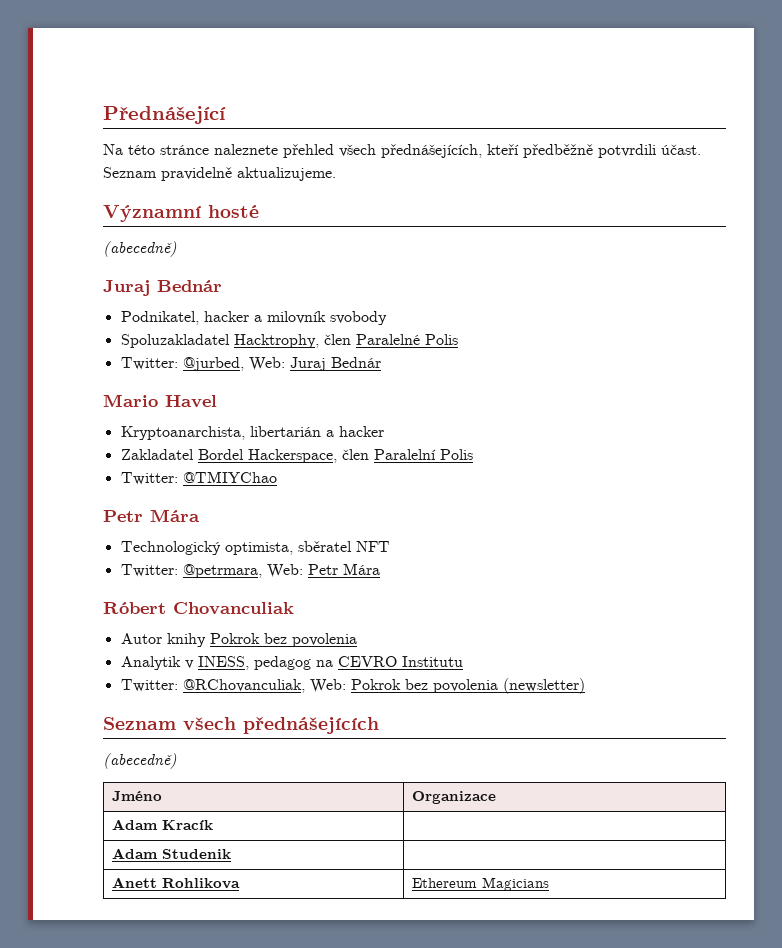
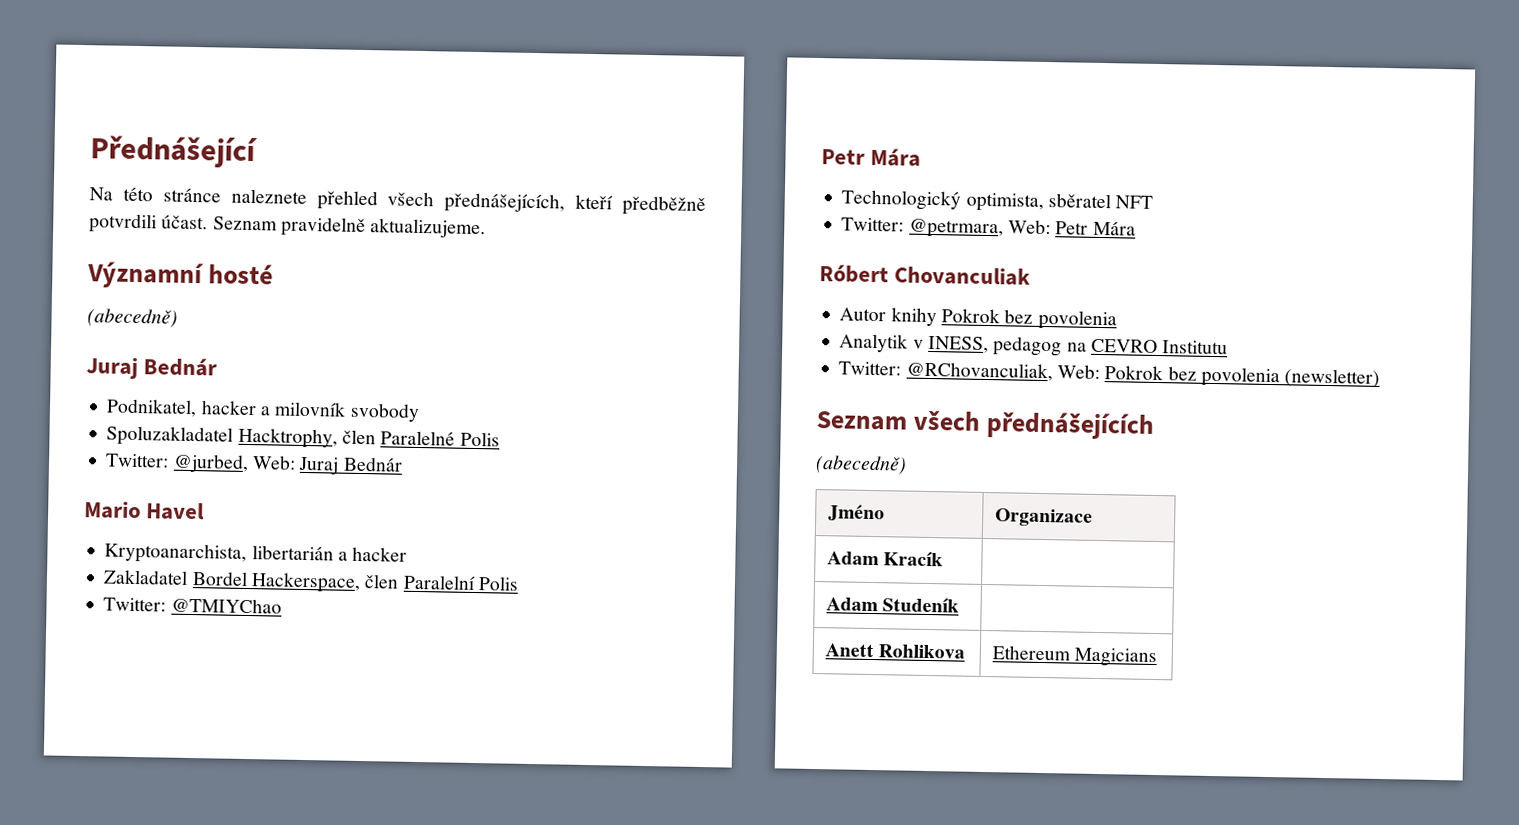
[162,849,232,859] Studenik -> [881,597,959,613] Studeník

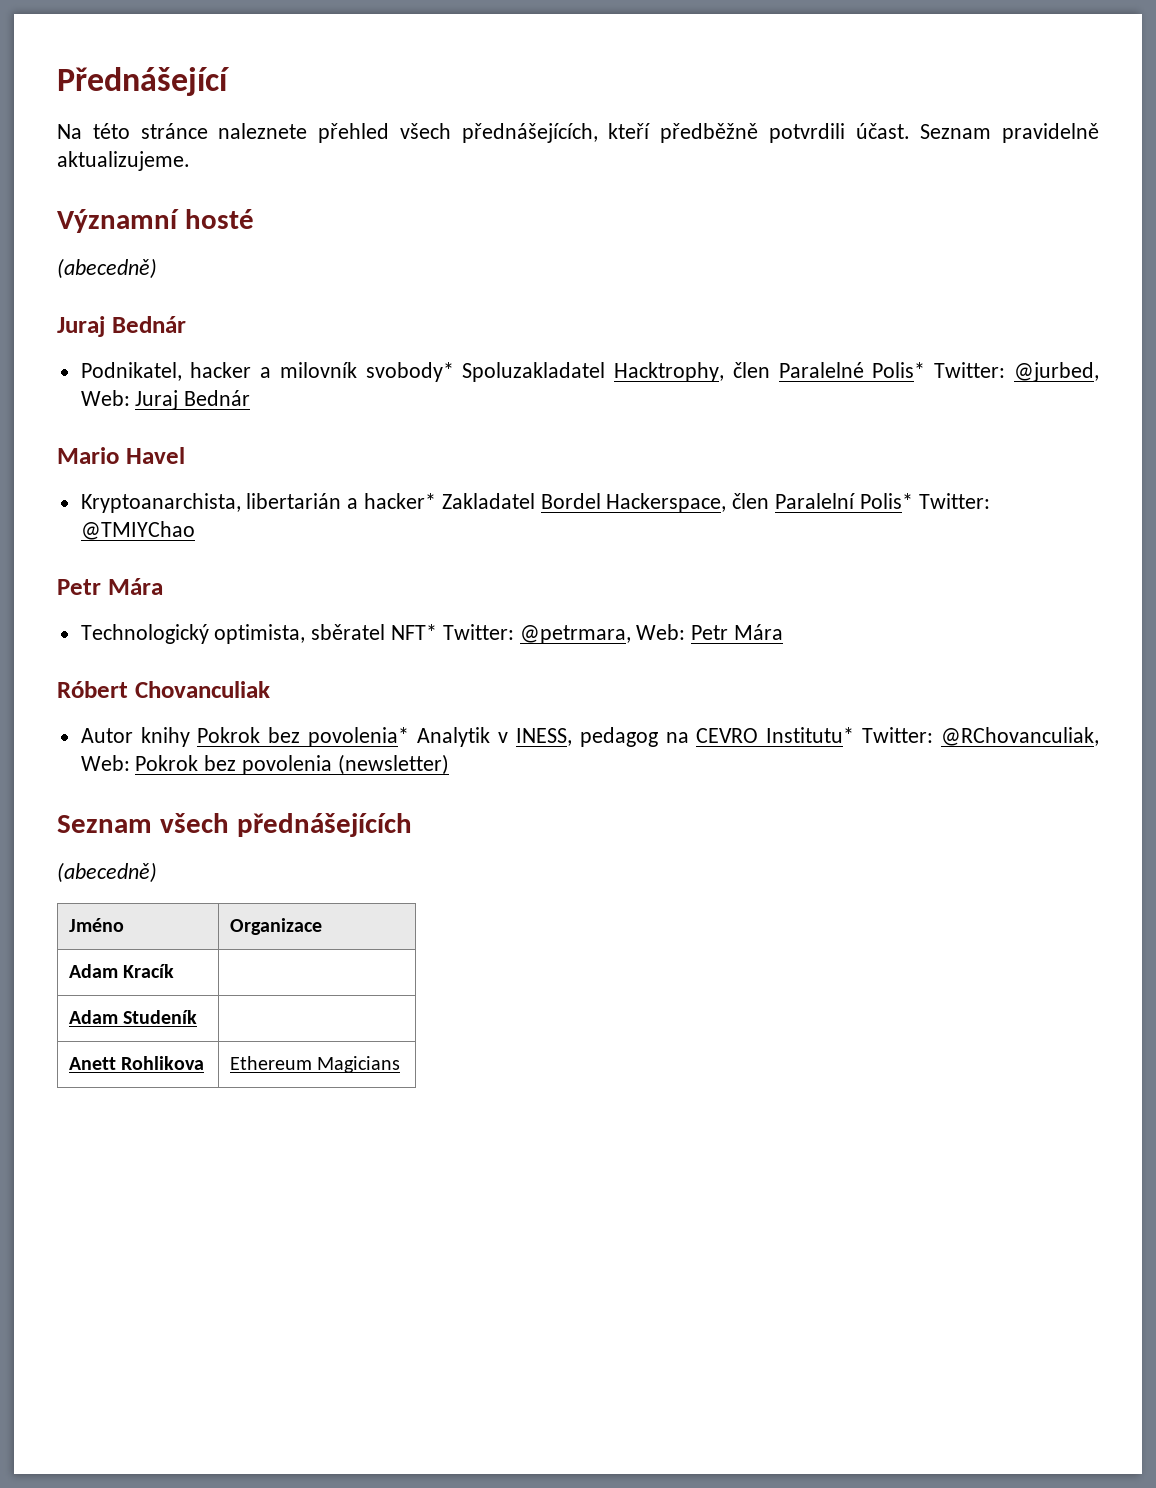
[349,402,420,422] svobody // -> [365,362,454,382] svobody*
[459,431,500,447] Polis // -> [872,362,926,378] Polis*
[352,546,408,562] hacker // -> [364,493,437,509] hacker*
[477,576,519,591] Polis // -> [859,493,913,509] Polis*
[1115,195,1154,209] NFT // -> [391,624,438,640] NFT*
[1037,309,1117,331] povolenia // -> [308,727,410,747] povolenia*
[1162,340,1229,355] Institutu // -> [766,727,855,743] Institutu*

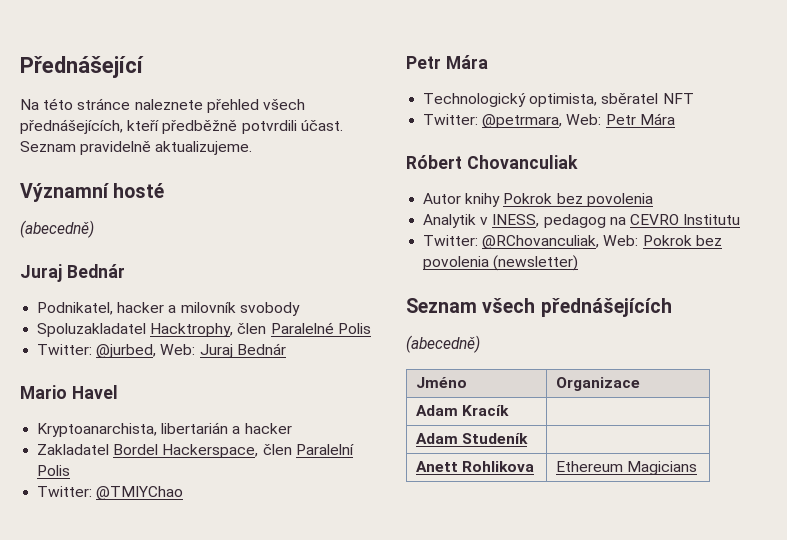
[365,362,454,382] svobody* -> [239,302,300,316] svobody //
[872,362,926,378] Polis* -> [337,323,371,334] Polis //
[364,493,437,509] hacker* -> [244,423,292,434] hacker //
[859,493,913,509] Polis* -> [37,465,71,476] Polis //
[391,624,438,640] NFT* -> [662,93,694,104] NFT //
[308,727,410,747] povolenia* -> [586,193,653,207] povolenia //
[766,727,855,743] Institutu* -> [683,214,741,225] Institutu //

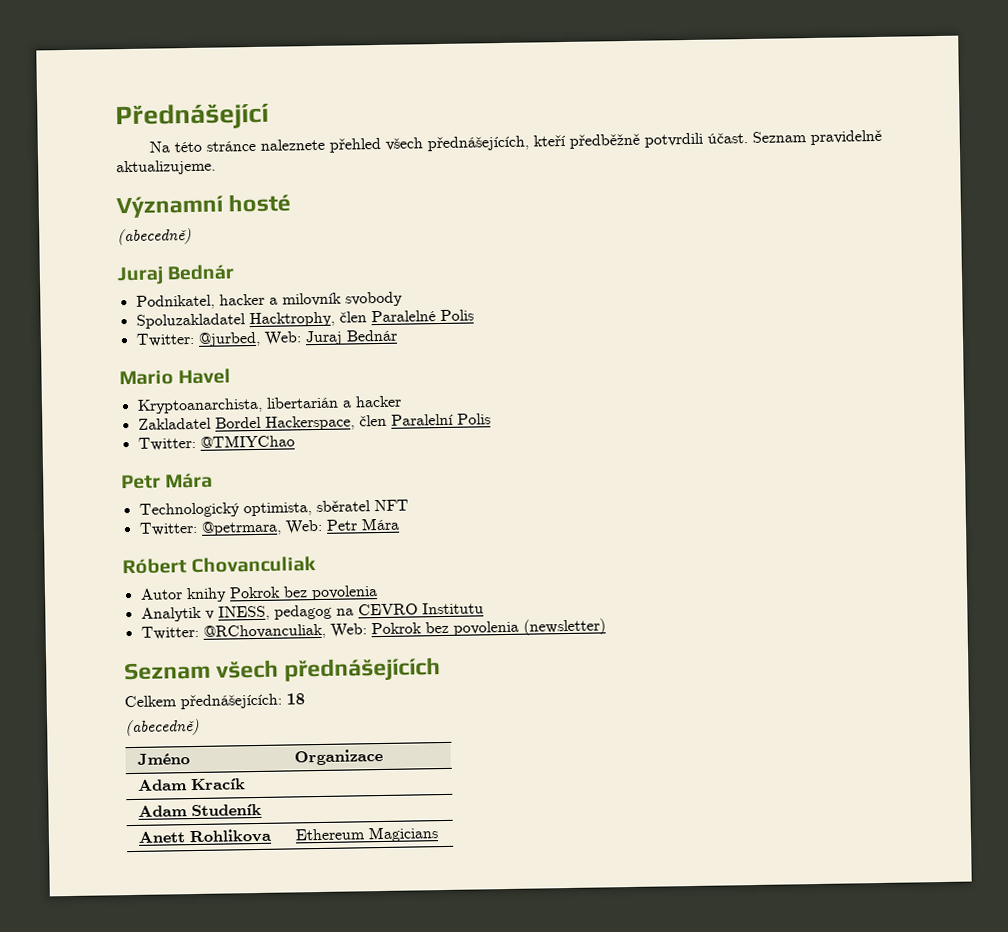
(672, 307) none -> [124,693,305,710] // Celkem přednášejících: 18

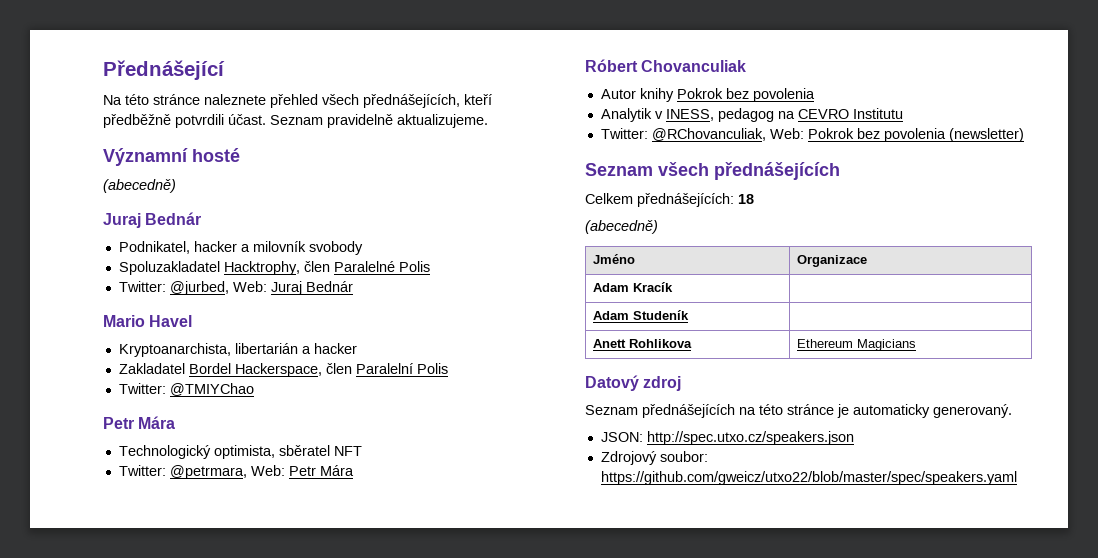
(439, 834) none -> [585,375,682,391] [585,404,1012,418] [600,431,854,445] [600,451,708,465] [600,471,1017,485] // Datový zdroj // Seznam přednášejících na této stránce je automaticky generovaný. // JSON: http://spec.utxo.cz/speakers.json // Zdrojový soubor: https://github.com/gweicz/utxo22/blob/master/spec/speakers.yaml

